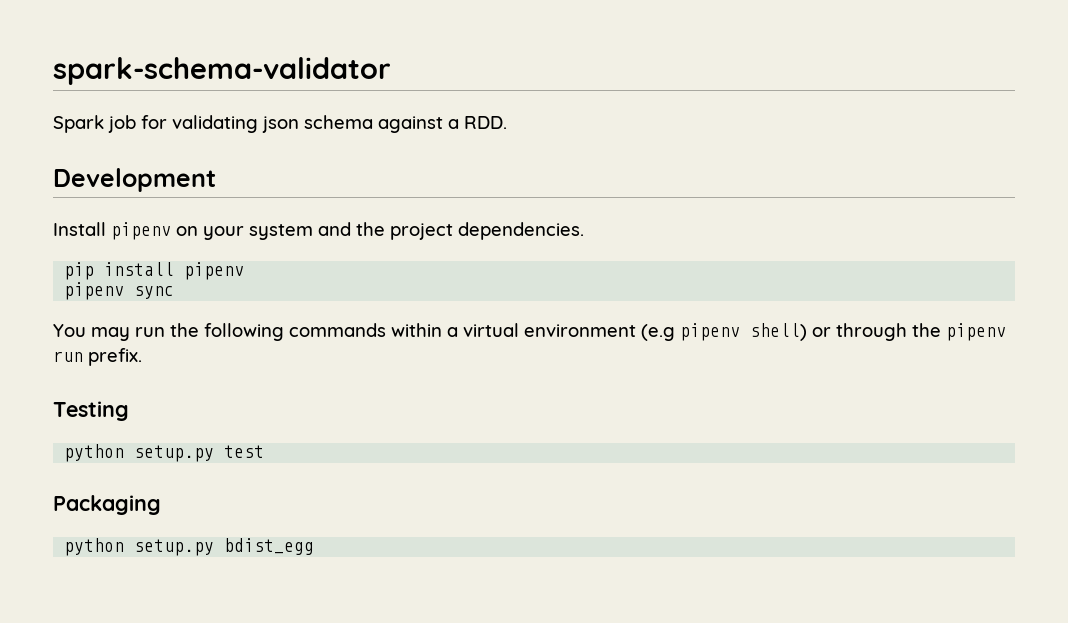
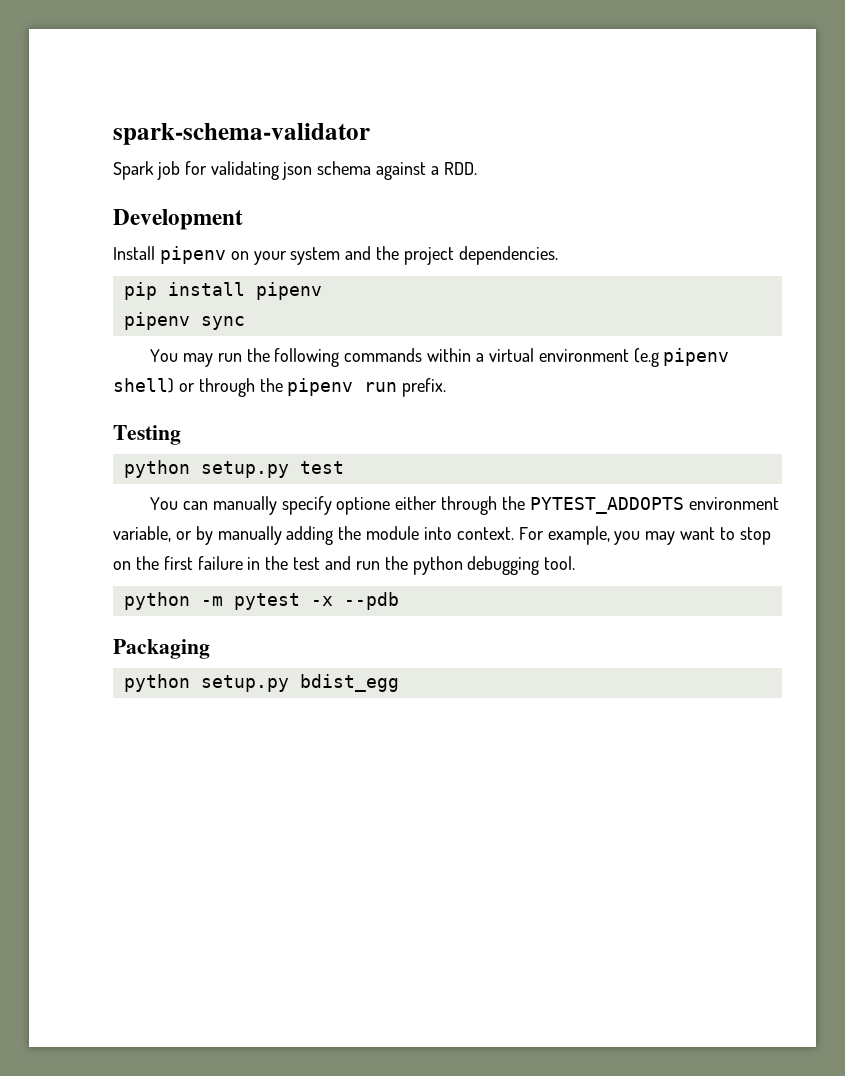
(265, 451) none -> [150,496,779,515] [113,526,771,545] [113,556,576,575] [123,592,399,610] // You can manually specify optione either through the PYTEST_ADDOPTS environment variable, or by manually adding the module into context. For example, you may want to stop on the first failure in the test and run the python debugging tool. // python -m pytest -x --pdb

